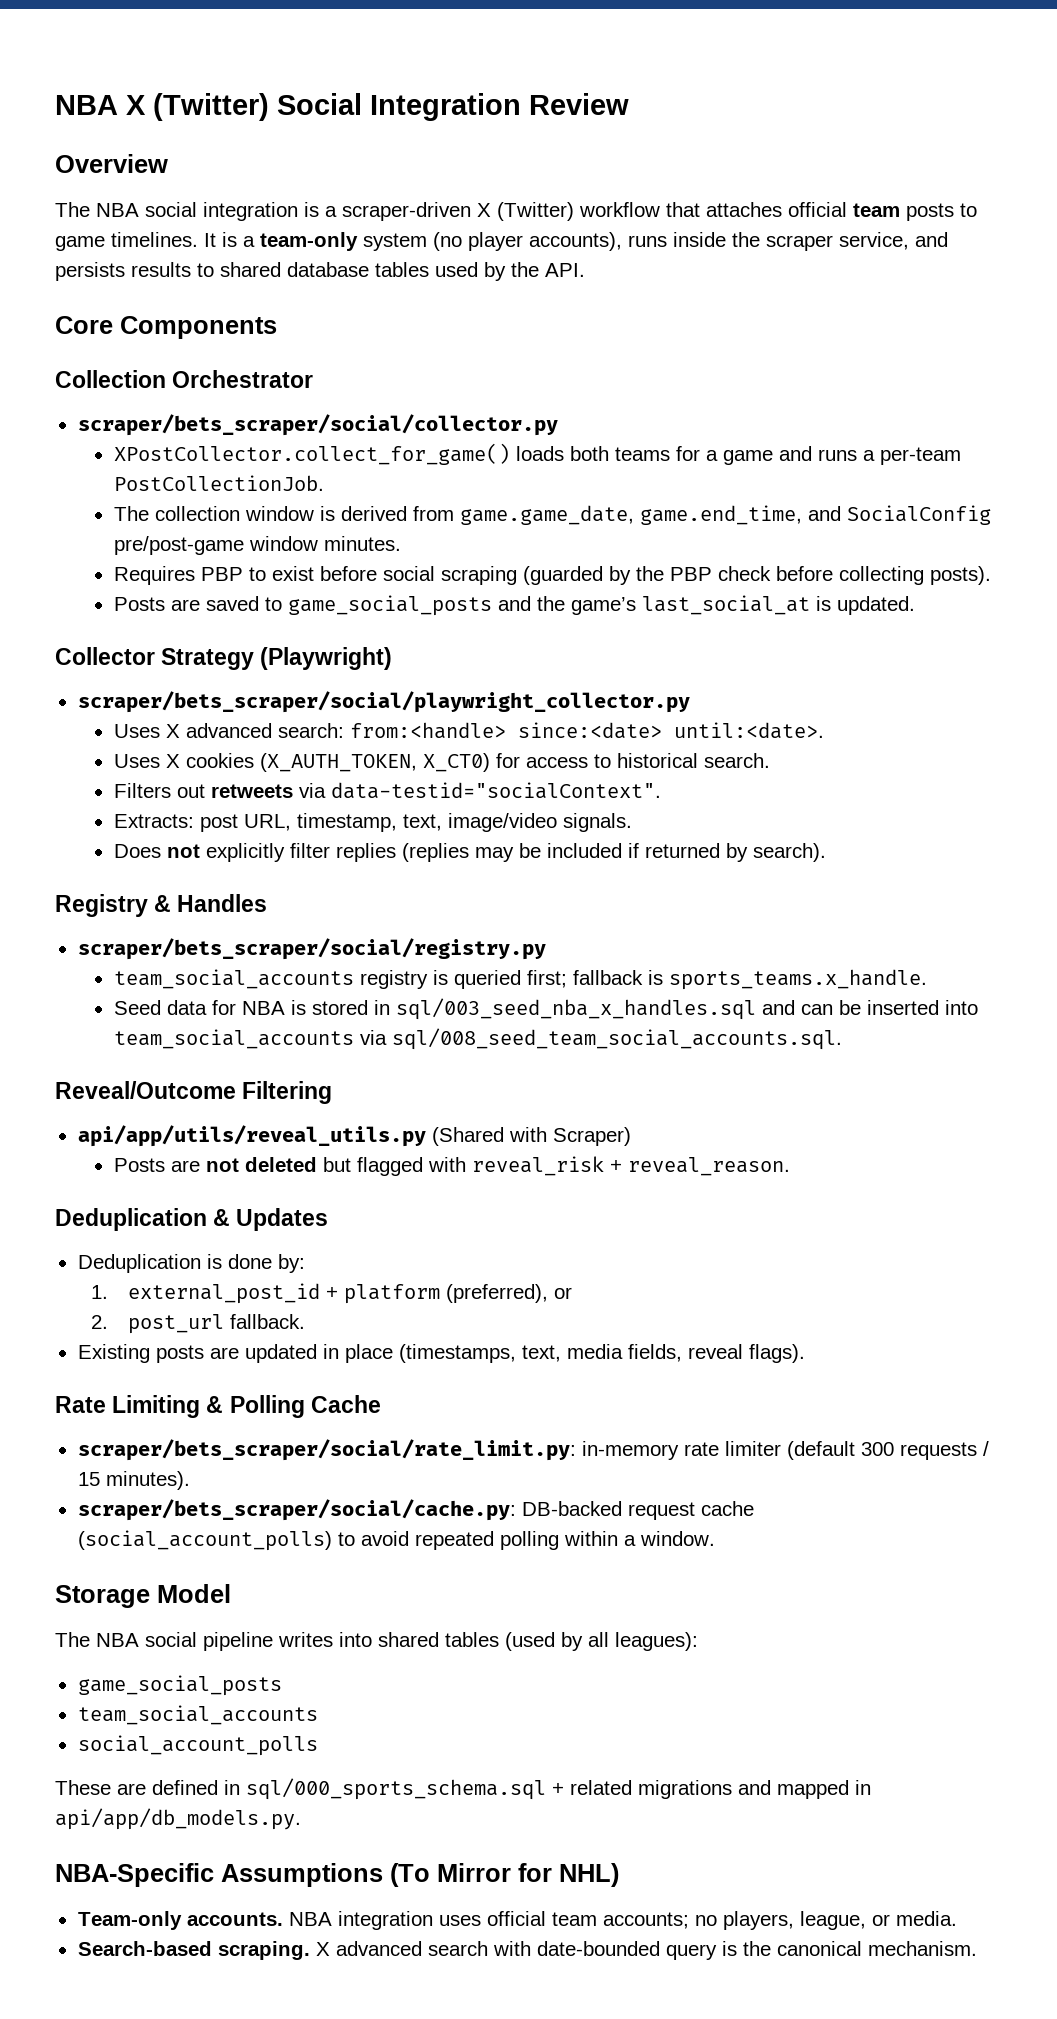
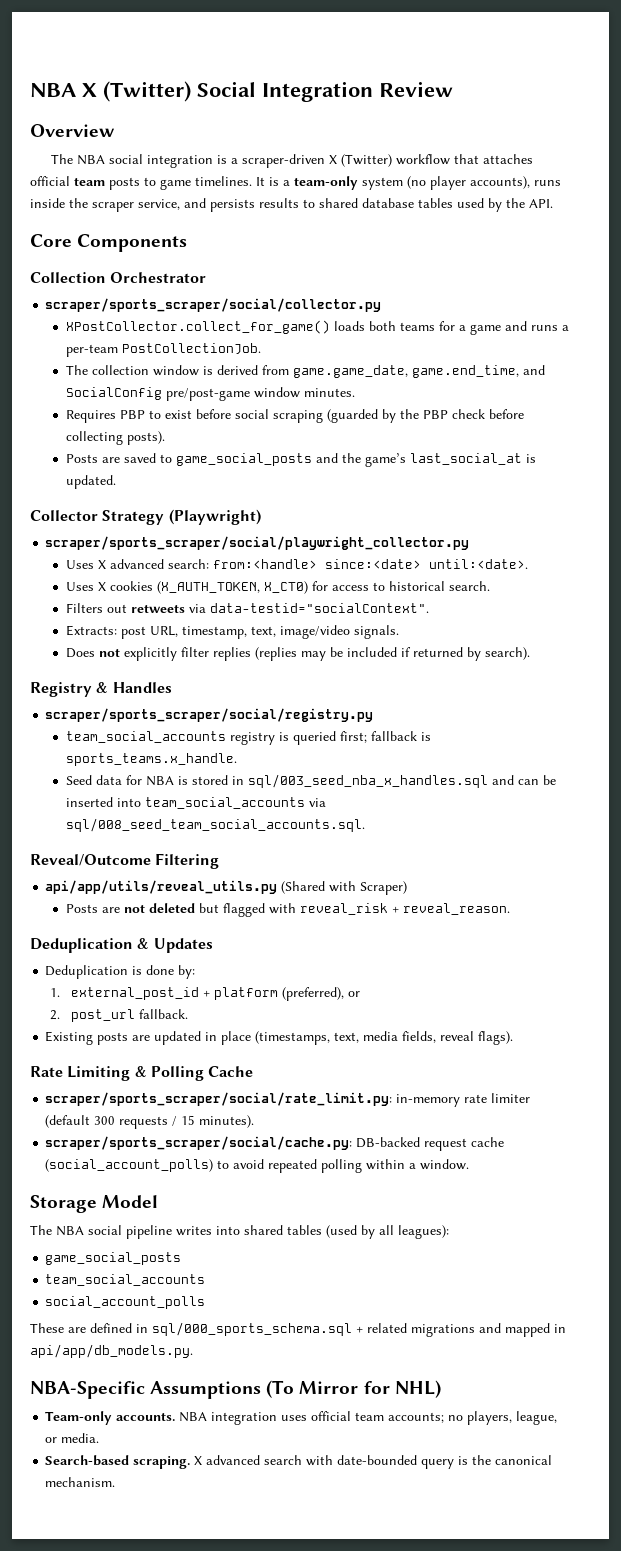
[77,414,558,436] scraper/bets_scraper/social/collector.py -> [45,298,382,312] scraper/sports_scraper/social/collector.py
[77,691,690,713] scraper/bets_scraper/social/playwright_collector.py -> [45,536,470,550] scraper/sports_scraper/social/playwright_collector.py
[77,938,546,960] scraper/bets_scraper/social/registry.py -> [45,708,374,722] scraper/sports_scraper/social/registry.py
[77,1439,576,1461] scraper/bets_scraper/social/rate_limit.py: -> [45,1092,393,1106] scraper/sports_scraper/social/rate_limit.py:
[77,1499,516,1521] scraper/bets_scraper/social/cache.py: -> [45,1136,353,1150] scraper/sports_scraper/social/cache.py:

